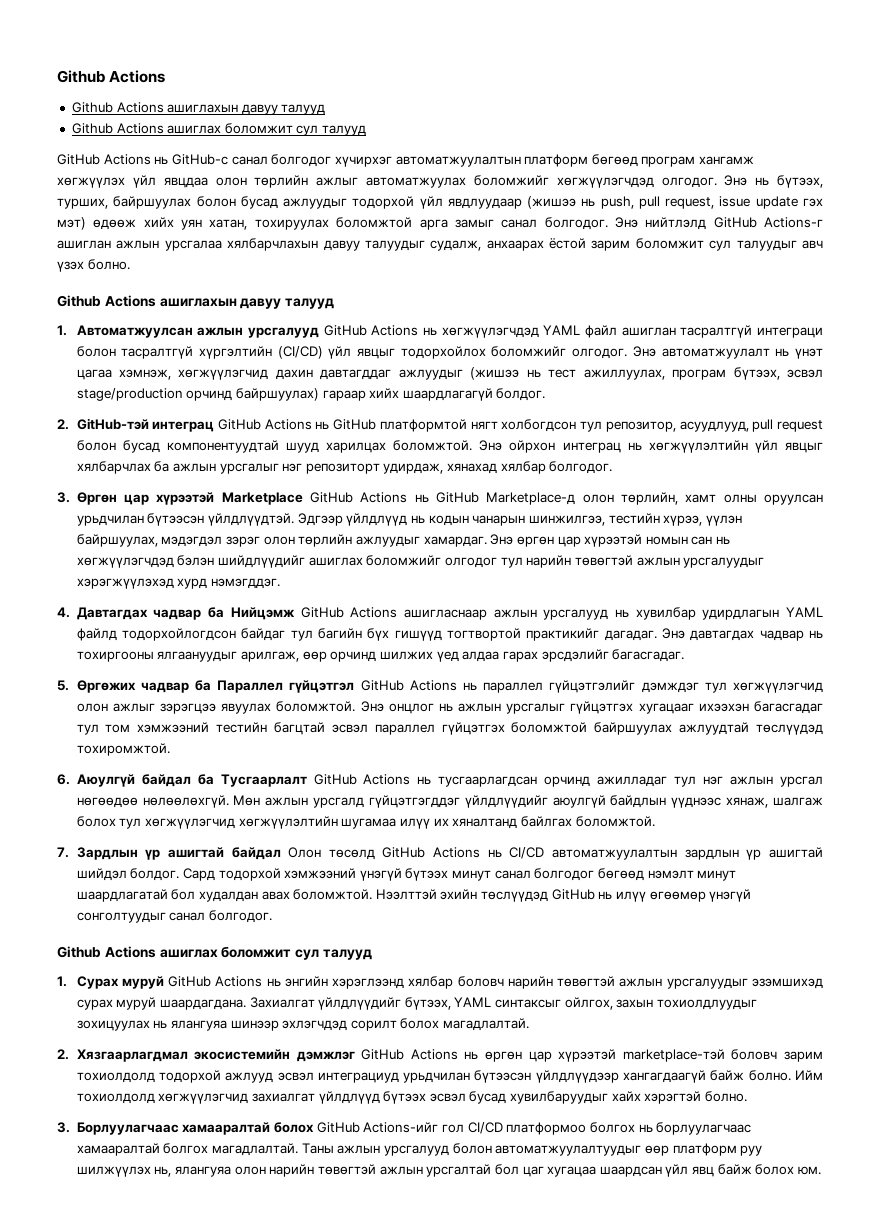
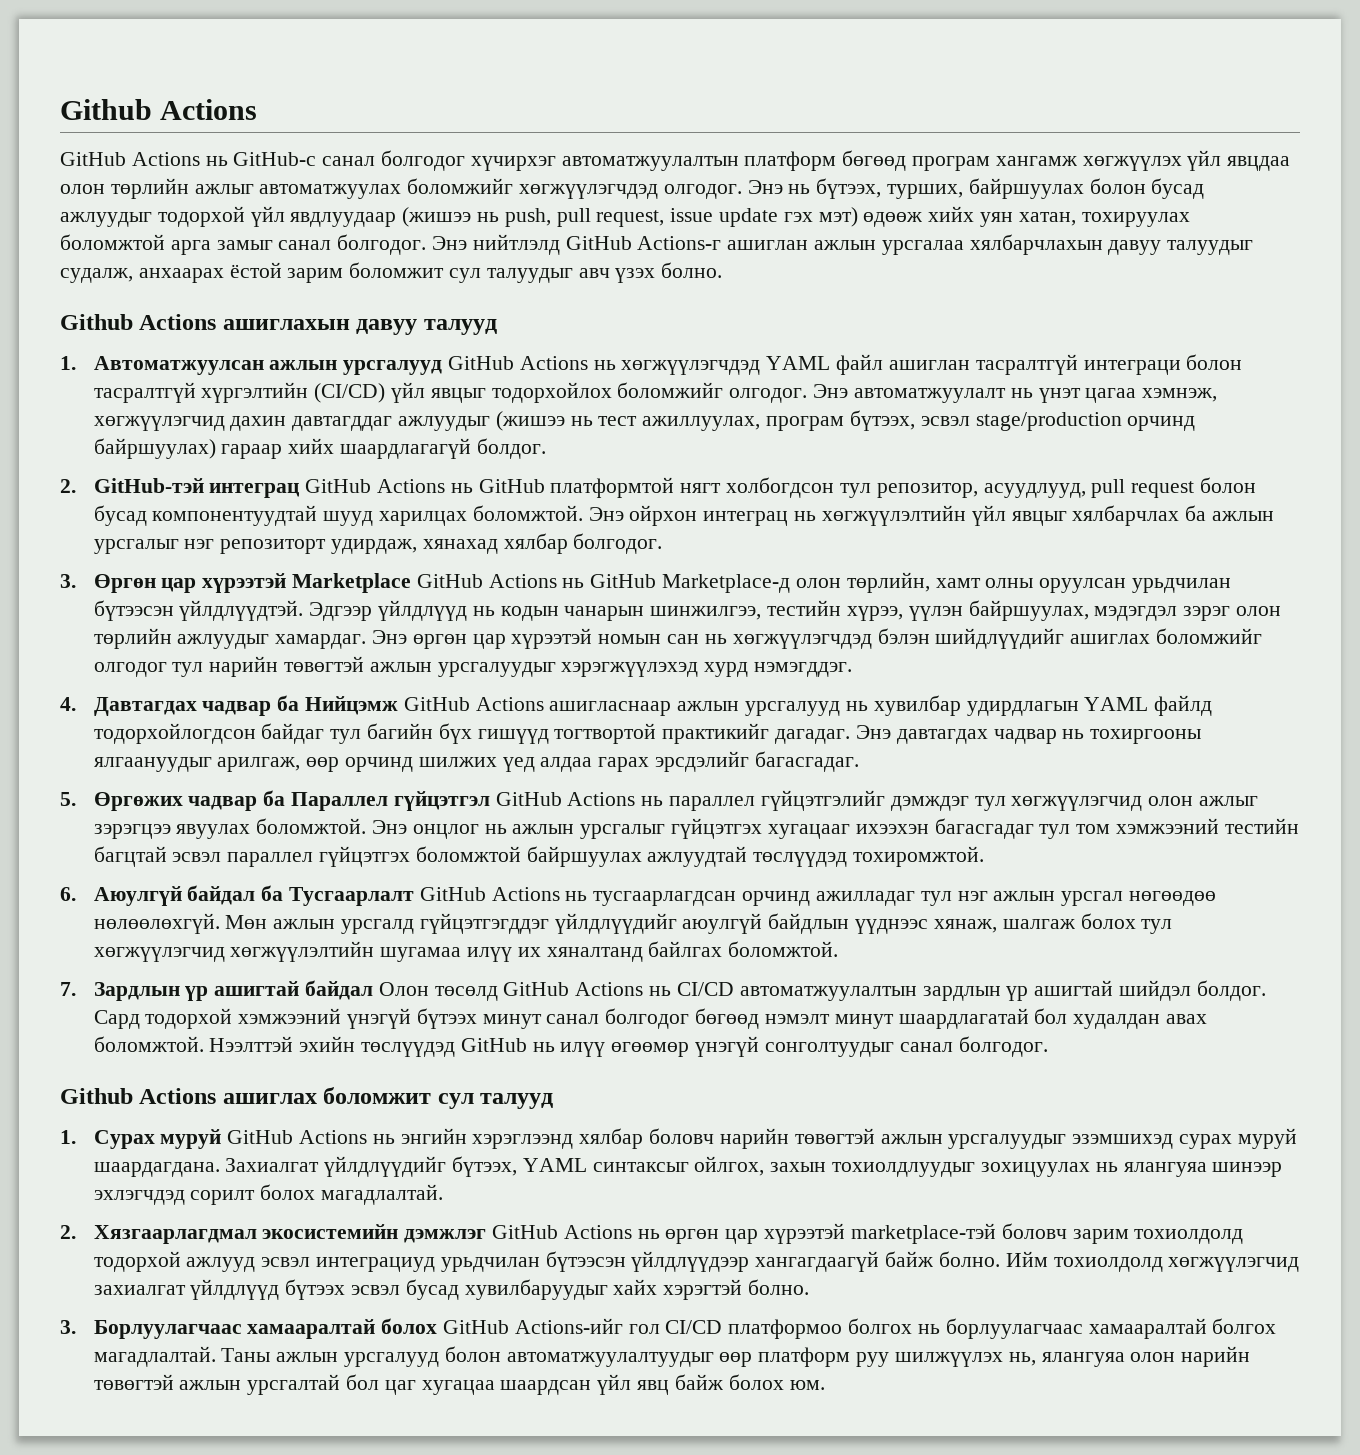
[57,70,166,83] [71,102,326,115] [71,123,367,136] Github Actions // Github Actions ашиглахын давуу талууд // Github Actions ашиглах боломжит сул талууд -> [60,99,258,120] Github Actions

